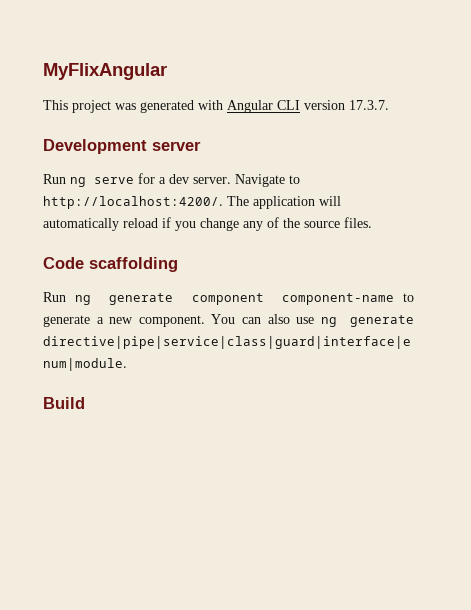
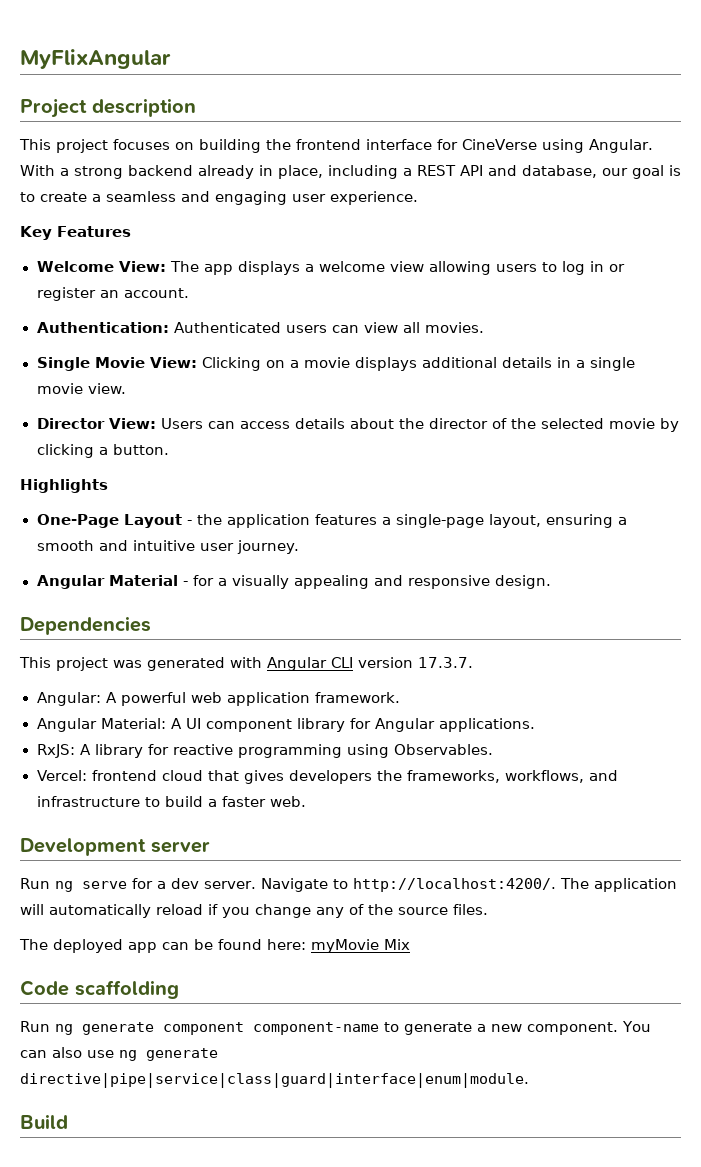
(167, 71) none -> [20,98,196,118] [19,139,653,153] [20,165,681,179] [20,191,418,205] [20,226,131,240] [36,261,625,275] [36,287,189,301] [36,322,484,333] [36,357,635,371] [36,383,127,394] [36,418,679,432] [36,444,169,458] [20,479,108,493] [36,514,627,528] [36,540,300,554] [36,575,551,589] [20,616,151,635] // Project description // This project focuses on building the frontend interface for CineVerse using Angular. With a strong backend already in place, including a REST API and database, our goal is to create a seamless and engaging user experience. // Key Features // Welcome View: The app displays a welcome view allowing users to log in or register an account. // Authentication: Authenticated users can view all movies. // Single Movie View: Clicking on a movie displays additional details in a single movie view. // Director View: Users can access details about the director of the selected movie by clicking a button. // Highlights // One-Page Layout - the application features a single-page layout, ensuring a smooth and intuitive user journey. // Angular Material - for a visually appealing and responsive design. // Dependencies
(389, 105) none -> [36,692,400,706] [36,718,535,732] [36,744,493,758] [36,770,619,784] [36,796,306,807] // Angular: A powerful web application framework. // Angular Material: A UI component library for Angular applications. // RxJS: A library for reactive programming using Observables. // Vercel: frontend cloud that gives developers the frameworks, workflows, and infrastructure to build a faster web.
(372, 222) none -> [19,939,410,953] // The deployed app can be found here: myMovie Mix

